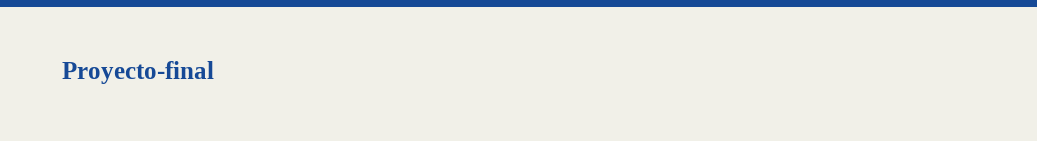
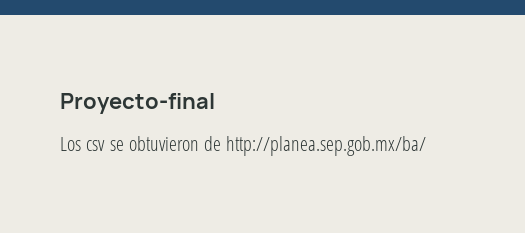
(214, 72) none -> [60,136,427,156] // Los csv se obtuvieron de http://planea.sep.gob.mx/ba/

